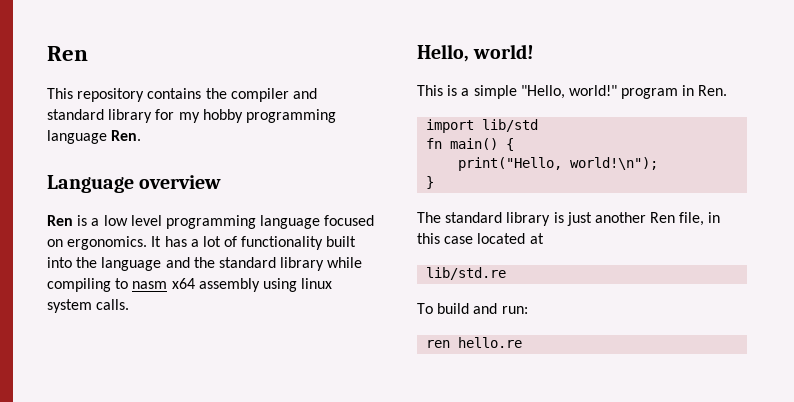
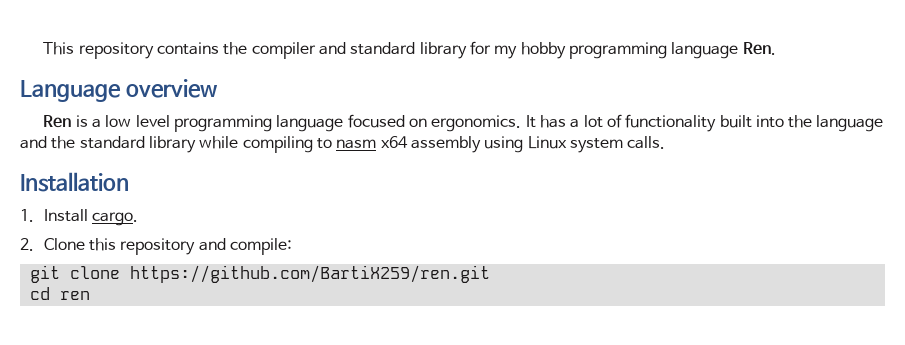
[47,46,88,61] Ren // -> (43, 48) none
[301,278,333,289] linux -> [527,136,567,149] Linux
[417,44,535,62] [417,85,728,99] [426,119,539,133] [426,138,515,151] [458,157,659,171] [426,176,435,189] [417,212,721,226] [417,233,544,244] [426,267,507,280] [417,303,528,314] [426,337,523,348] Hello, world! // This is a simple "Hello, world!" program in Ren. // import lib/std // fn main() { // print("Hello, world!\n"); // } // The standard library is just another Ren file, in this case located at // lib/std.re // To build and run: // ren hello.re -> [20,172,129,192] [20,209,139,226] [20,238,293,255] [29,265,490,283] [29,287,90,300] Installation // 1. Install cargo. // 2. Clone this repository and compile: // git clone https://github.com/BartiX259/ren.git // cd ren

